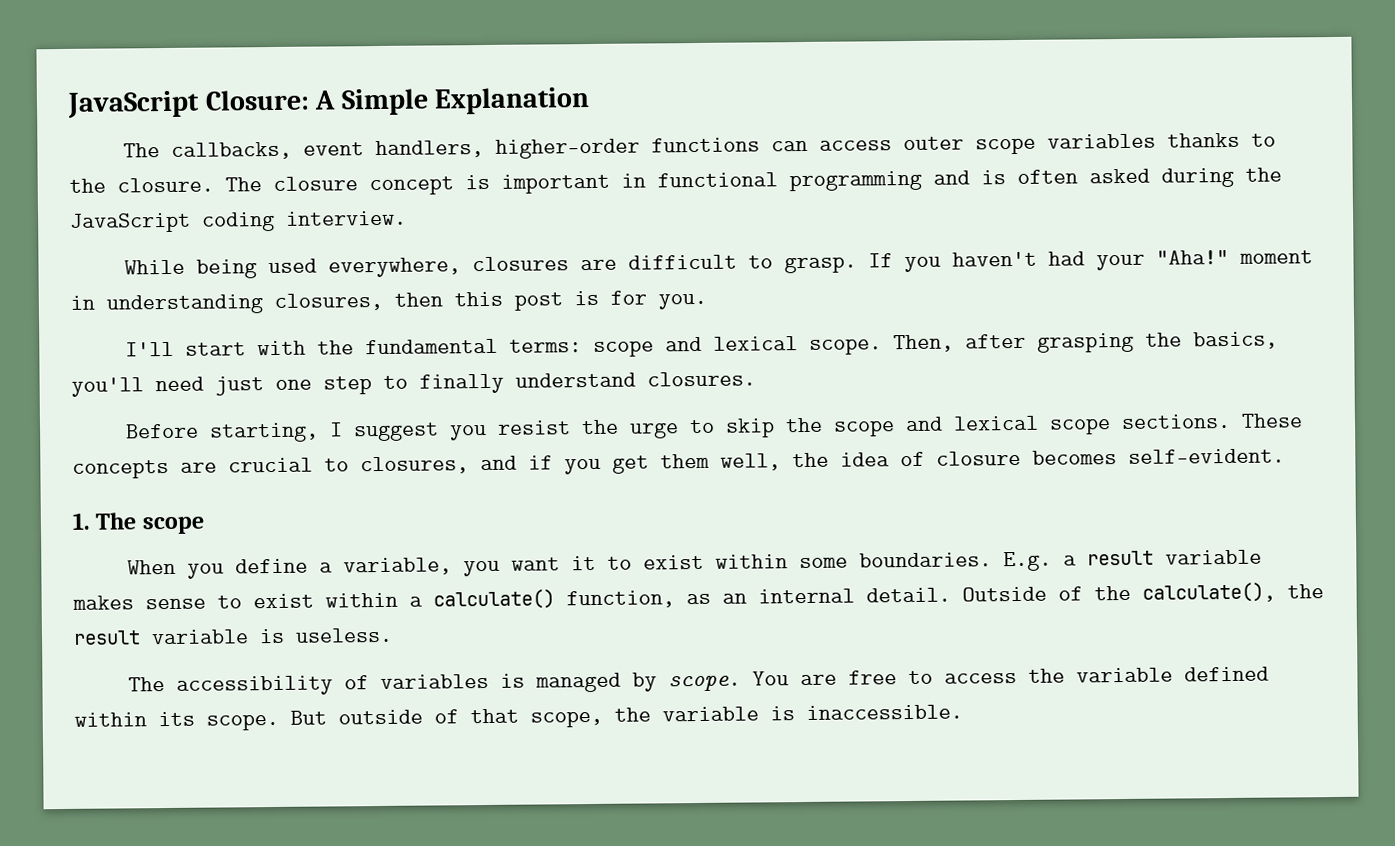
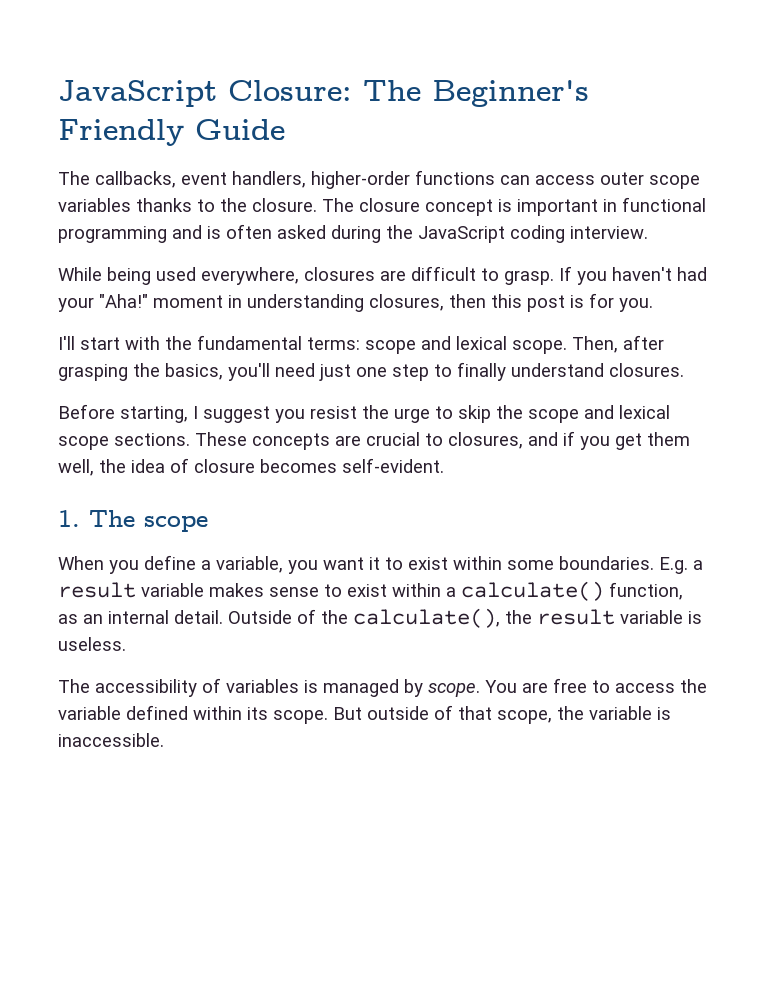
[314,86,591,116] A Simple Explanation -> [363,80,589,107] [58,119,285,146] The Beginner's Friendly Guide

